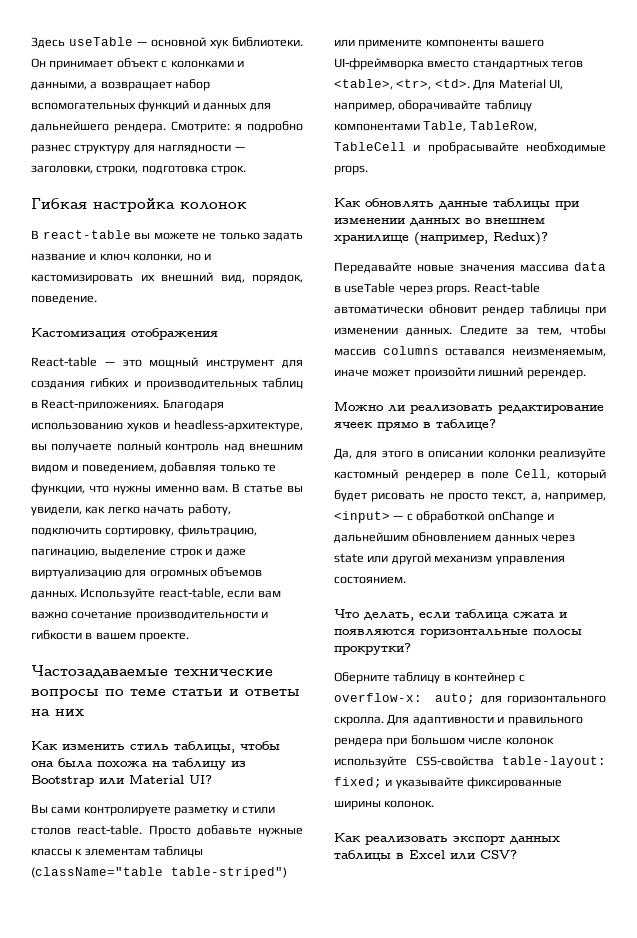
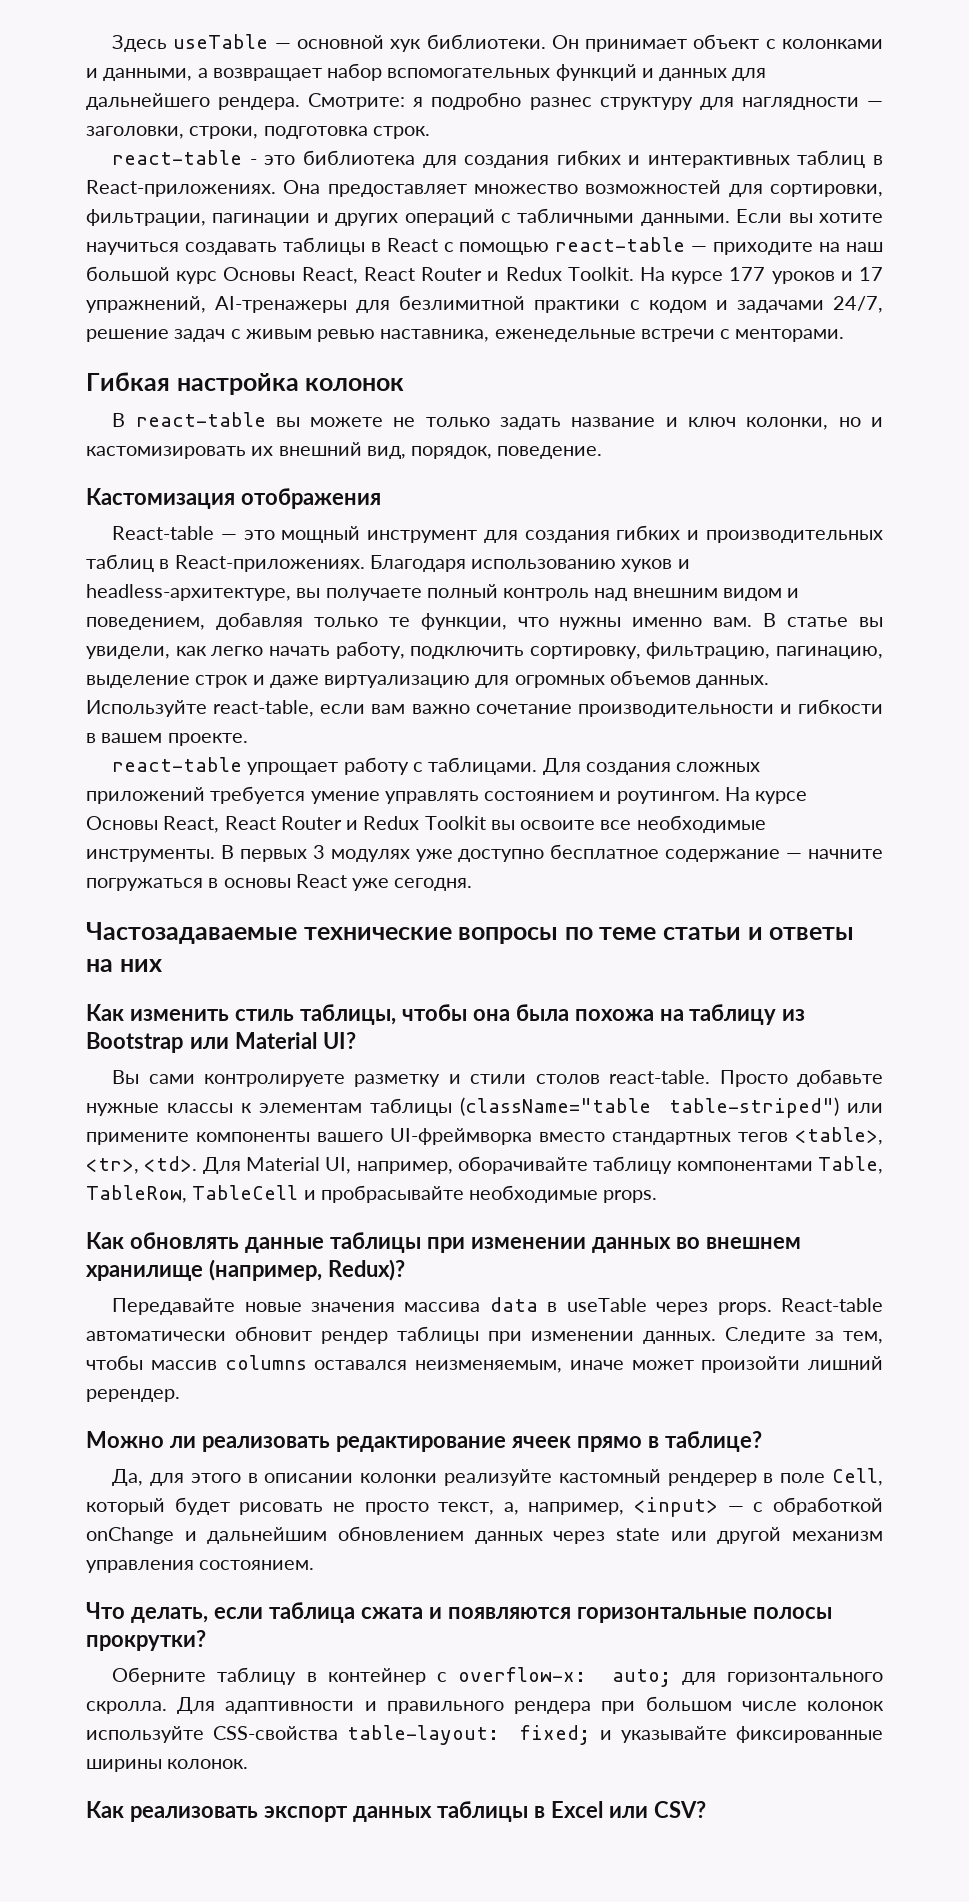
(247, 170) none -> [112,150,883,168] [86,180,884,197] [86,208,883,226] [86,237,883,255] [86,266,883,284] [86,295,883,313] [86,329,845,342] // react-table - это библиотека для создания гибких и интерактивных таблиц в React-приложениях. Она предоставляет множество возможностей для сортировки, фильтрации, пагинации и других операций с табличными данными. Если вы хотите научиться создавать таблицы в React с помощью react-table — приходите на наш большой курс Основы React, React Router и Redux Toolkit. На курсе 177 уроков и 17 упражнений, AI-тренажеры для безлимитной практики с кодом и задачами 24/7, решение задач с живым ревью наставника, еженедельные встречи с менторами.
(190, 637) none -> [112,757,761,775] [86,786,808,804] [86,815,766,833] [86,844,883,862] [86,874,473,891] // react-table упрощает работу с таблицами. Для создания сложных приложений требуется умение управлять состоянием и роутингом. На курсе Основы React, React Router и Redux Toolkit вы освоите все необходимые инструменты. В первых 3 модулях уже доступно бесплатное содержание — начните погружаться в основы React уже сегодня.

